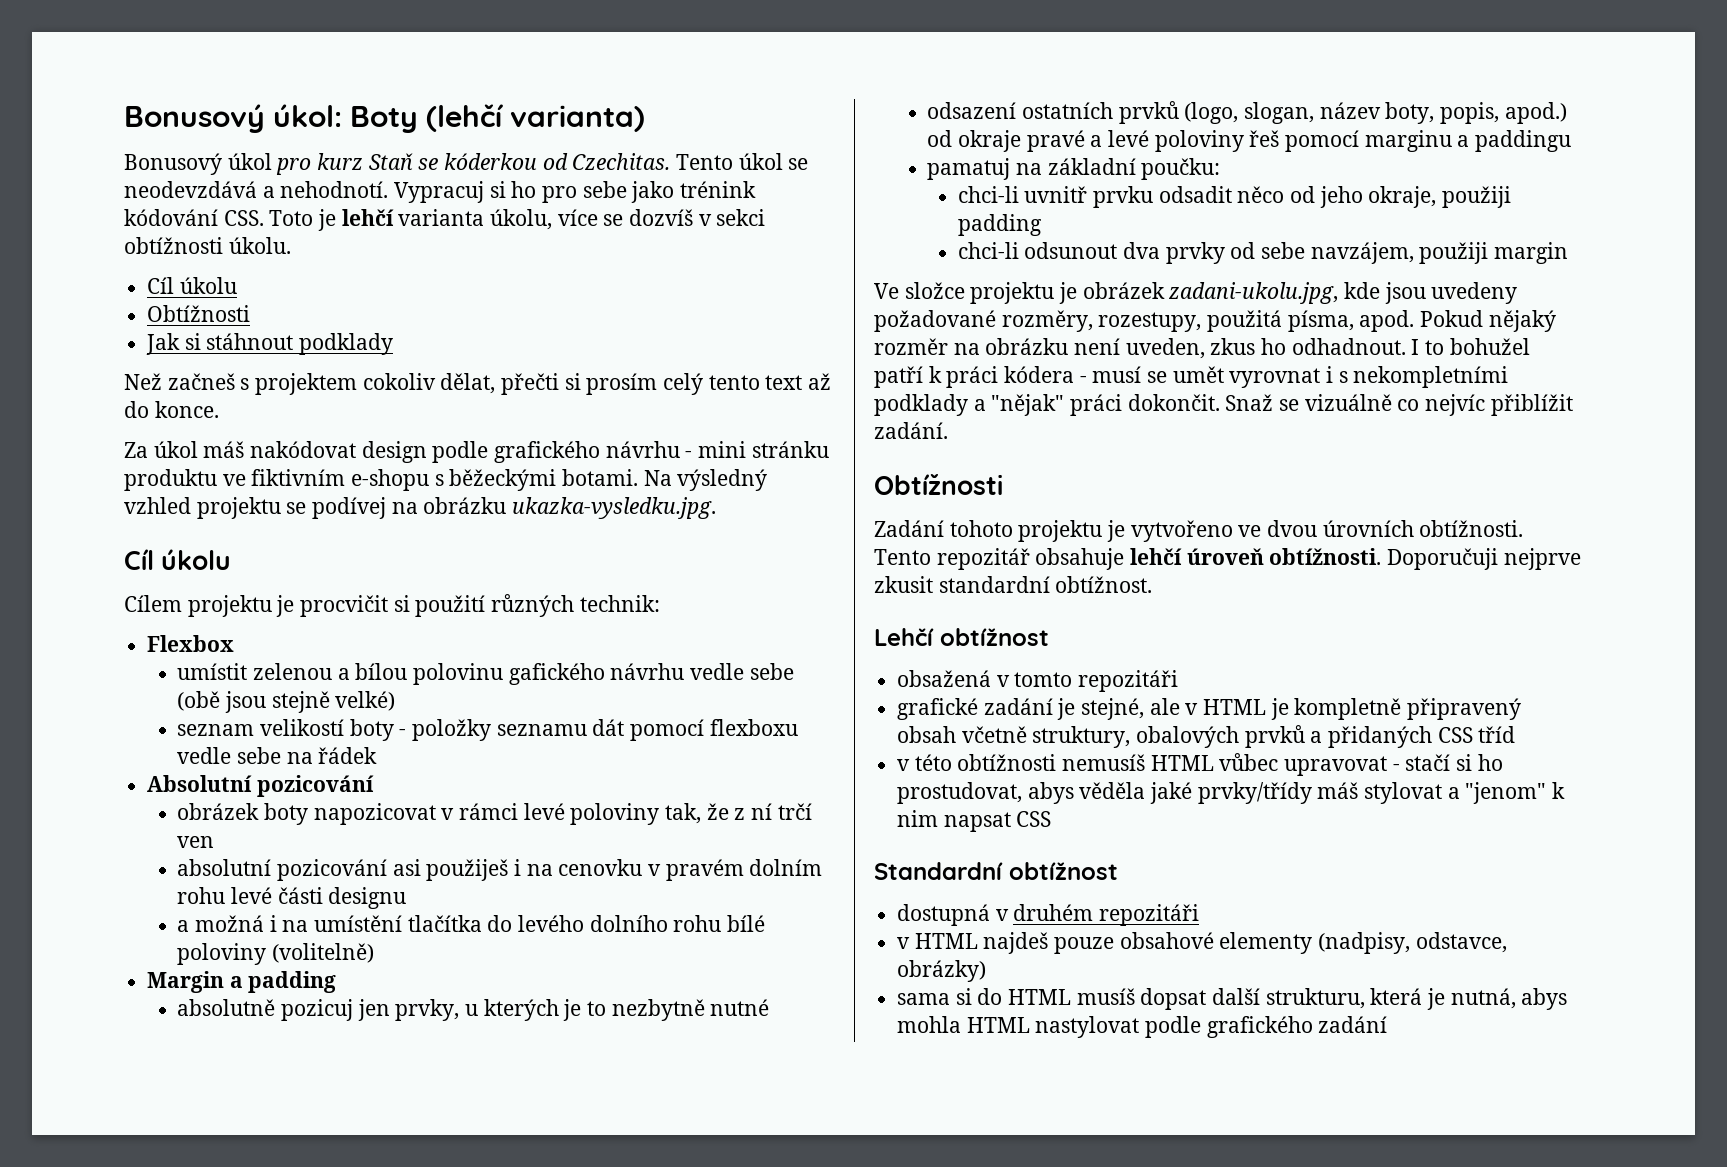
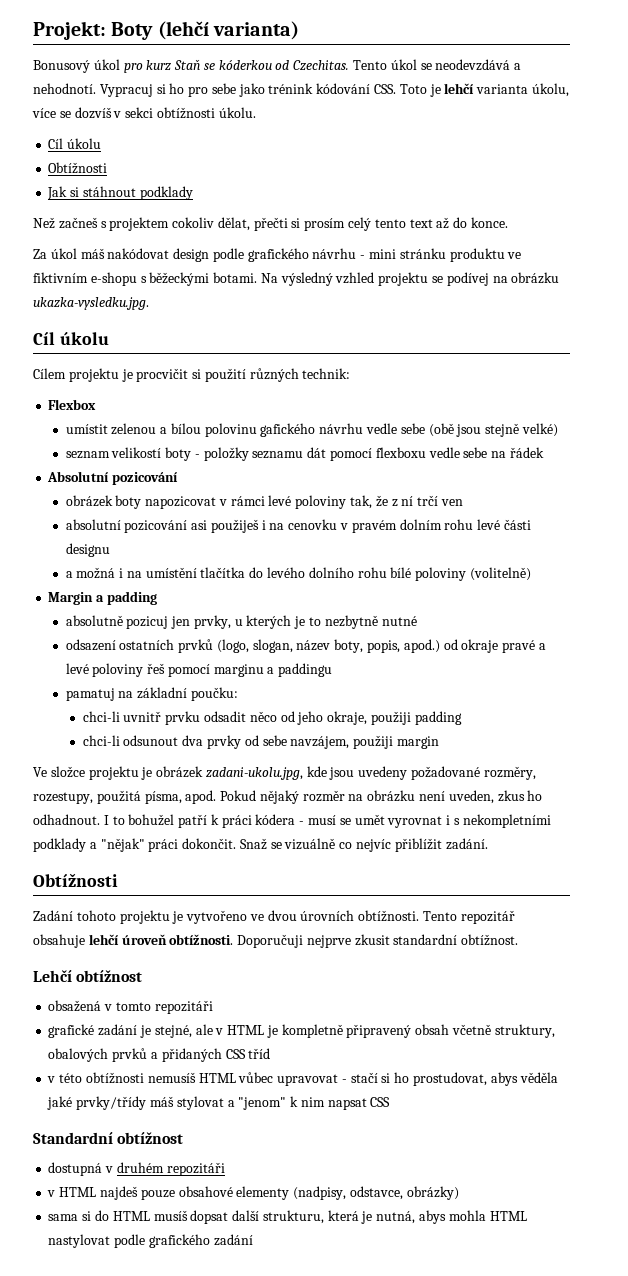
[124,104,343,133] Bonusový úkol: -> [33,21,106,40] Projekt:

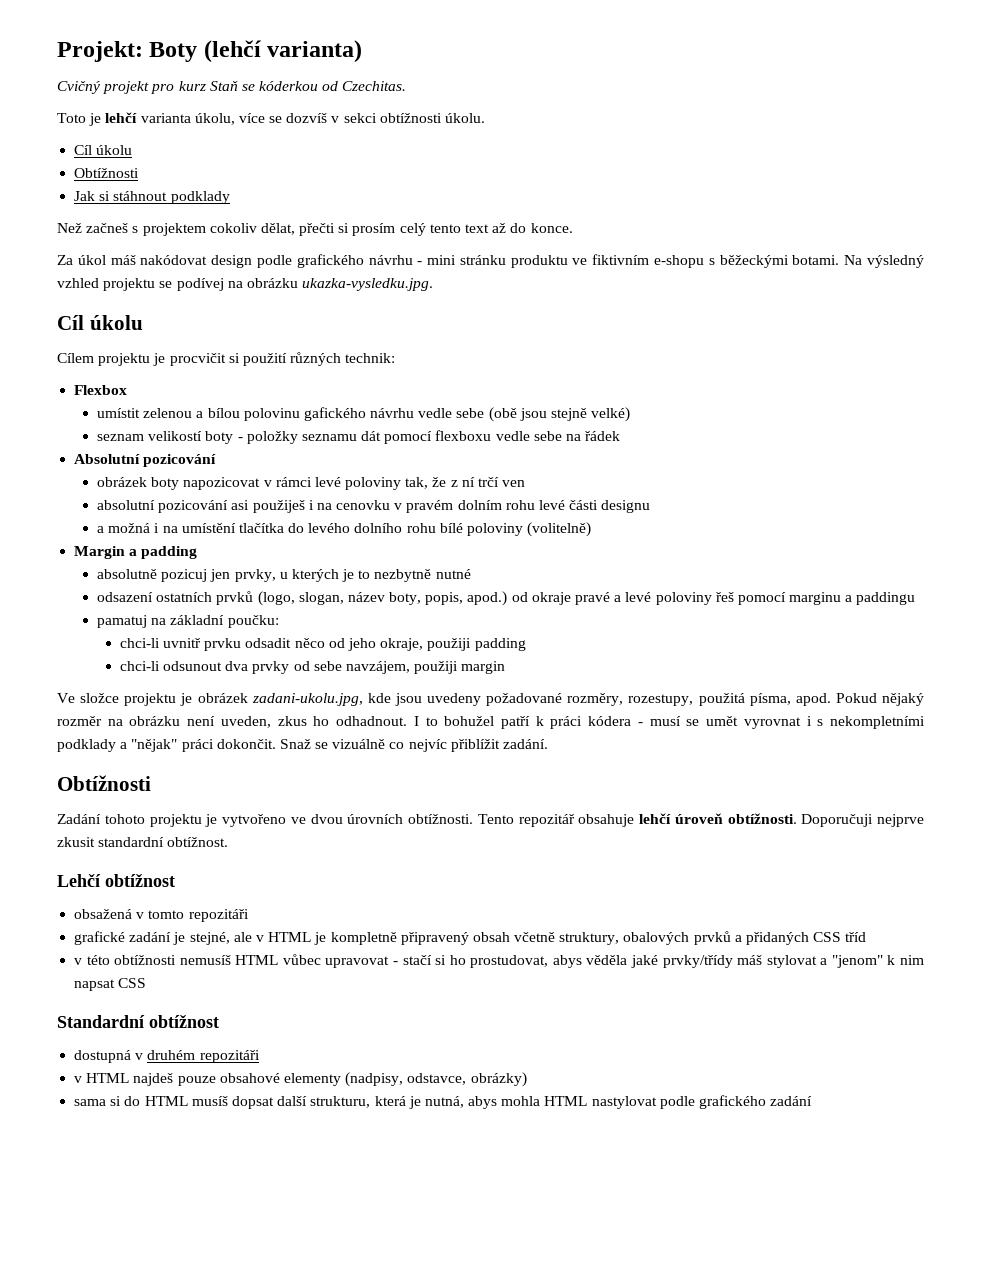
[33,59,120,73] Bonusový úkol -> [57,81,150,94] Cvičný projekt
[353,59,522,71] [33,83,397,97] Tento úkol se neodevzdává a nehodnotí. Vypracuj si ho pro sebe jako trénink kódování CSS. -> (407, 86) //

